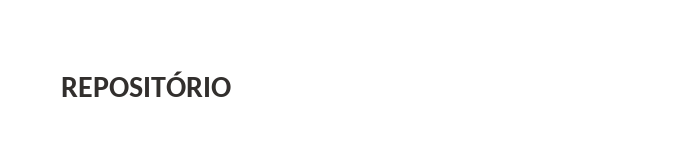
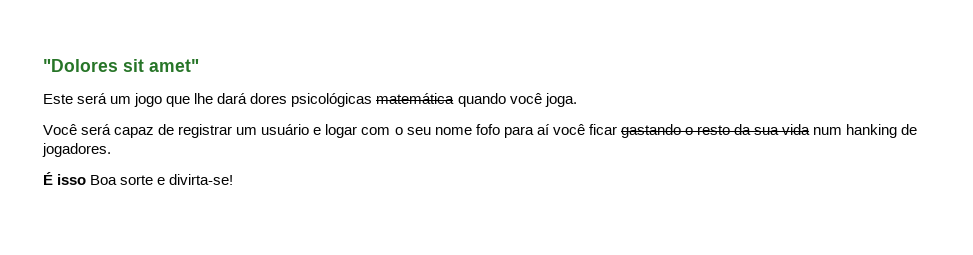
[61,71,231,97] REPOSITÓRIO -> [43,59,199,72] [43,93,577,107] [43,124,918,138] [42,143,111,157] [43,172,234,185] "Dolores sit amet" // Este será um jogo que lhe dará dores psicológicas matemática quando você joga. // Você será capaz de registrar um usuário e logar com o seu nome fofo para aí você ficar gastando o resto da sua vida num hanking de jogadores. // É isso Boa sorte e divirta-se!

